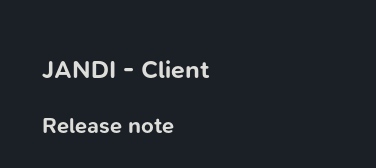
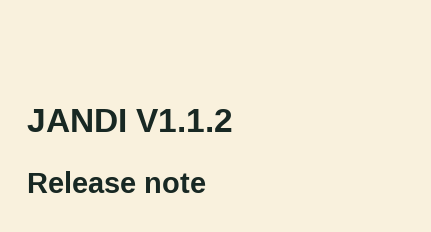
[123,60,210,79] - Client -> [136,109,234,132] V1.1.2

